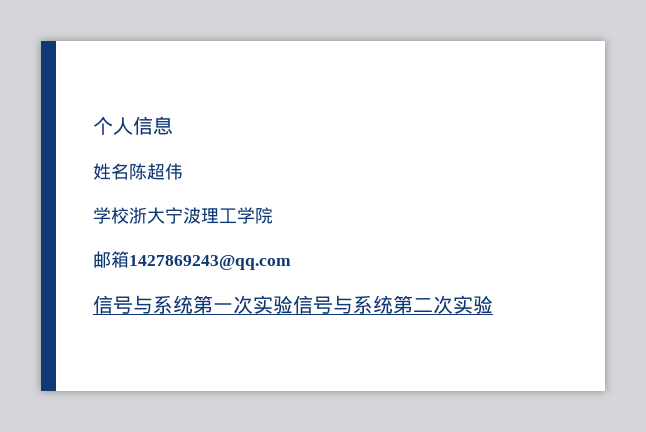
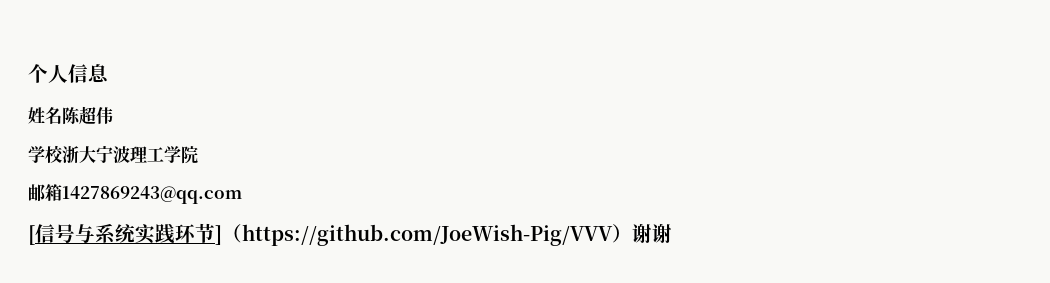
[93,295,493,314] 信号与系统第一次实验信号与系统第二次实验 -> [28,223,672,246] [信号与系统实践环节]（https://github.com/JoeWish-Pig/VVV）谢谢

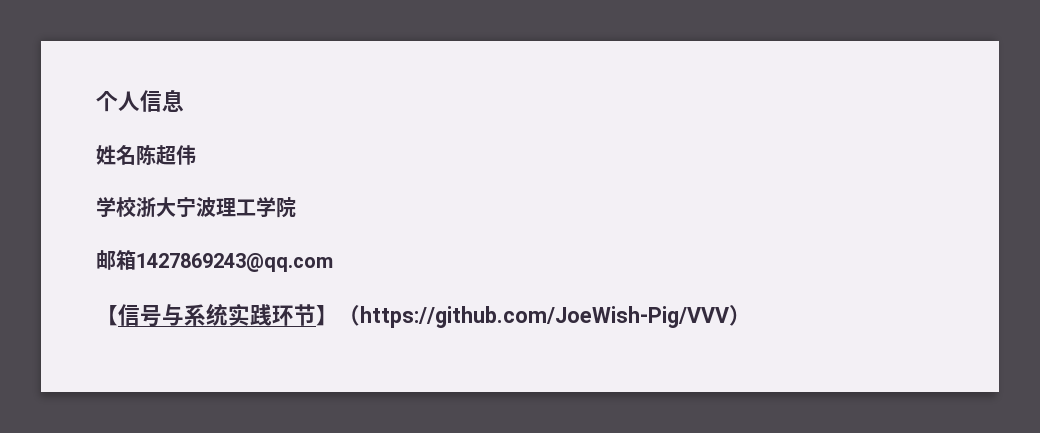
[28,225,35,245] [ -> [96,305,118,326] 【
[215,225,222,245] ] -> [316,305,338,326] 】
[632,224,672,243] 谢谢 -> (751, 315) none

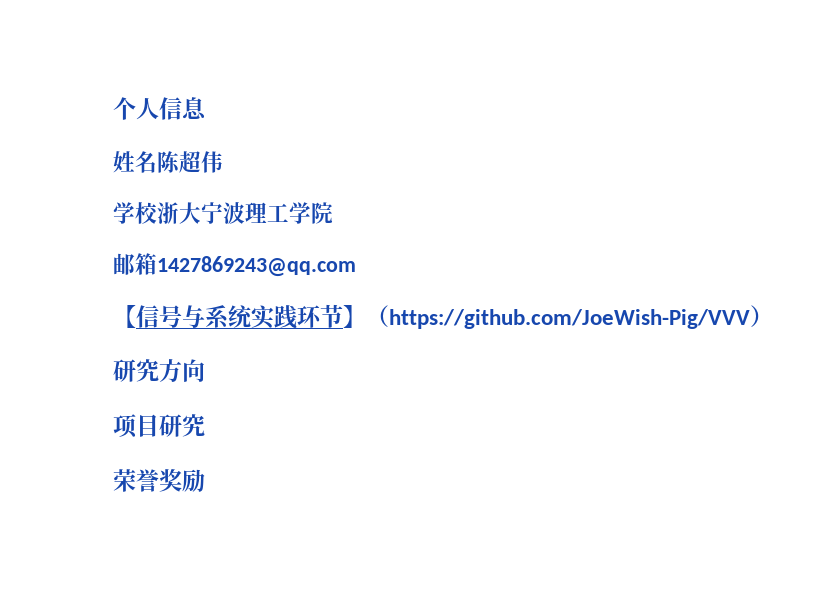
(751, 315) none -> [113,359,205,382] [113,414,205,438] [113,469,205,492] // 研究方向 // 项目研究 // 荣誉奖励

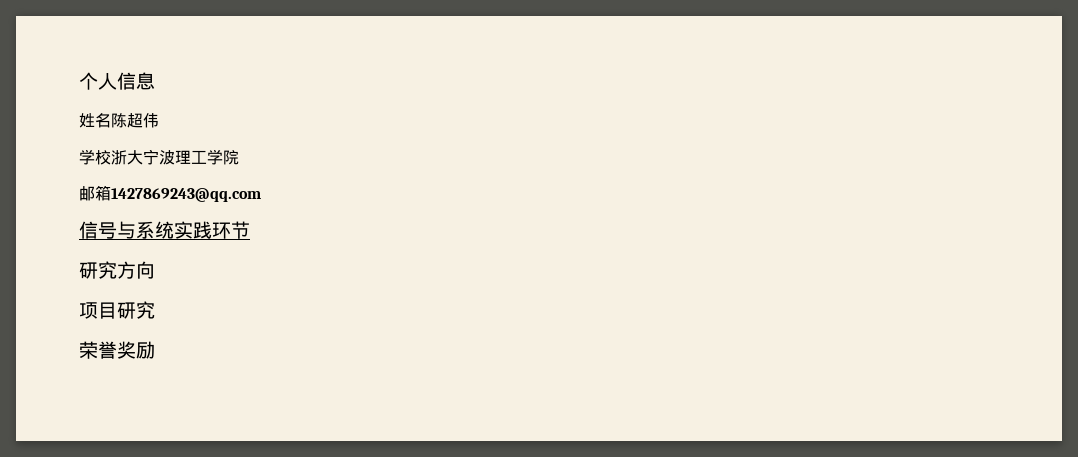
[113,305,136,328] 【 -> (261, 195) none
[343,305,773,329] 】（https://github.com/JoeWish-Pig/VVV） -> (250, 230) none

